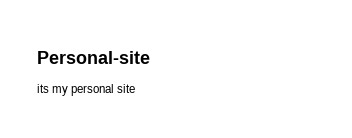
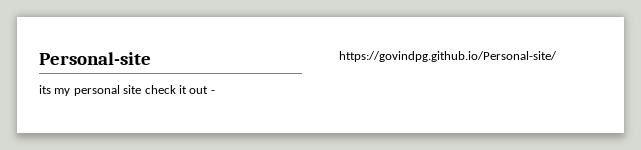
(136, 88) none -> [144,85,215,94] [339,51,557,62] check it out - https://govindpg.github.io/Personal-site/

